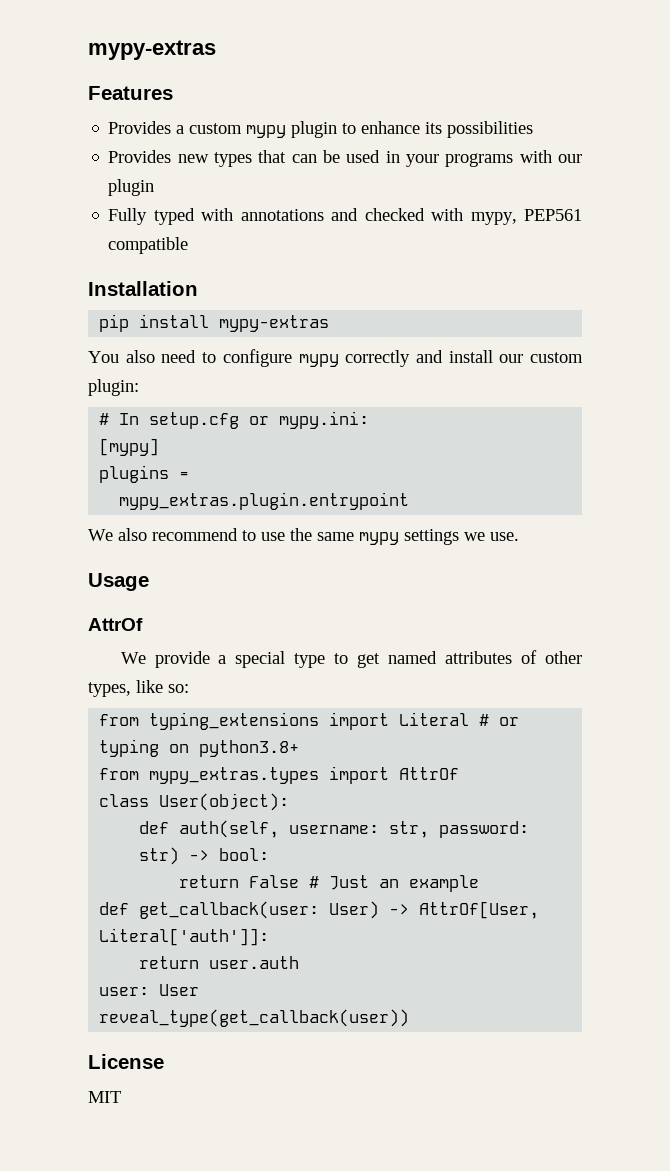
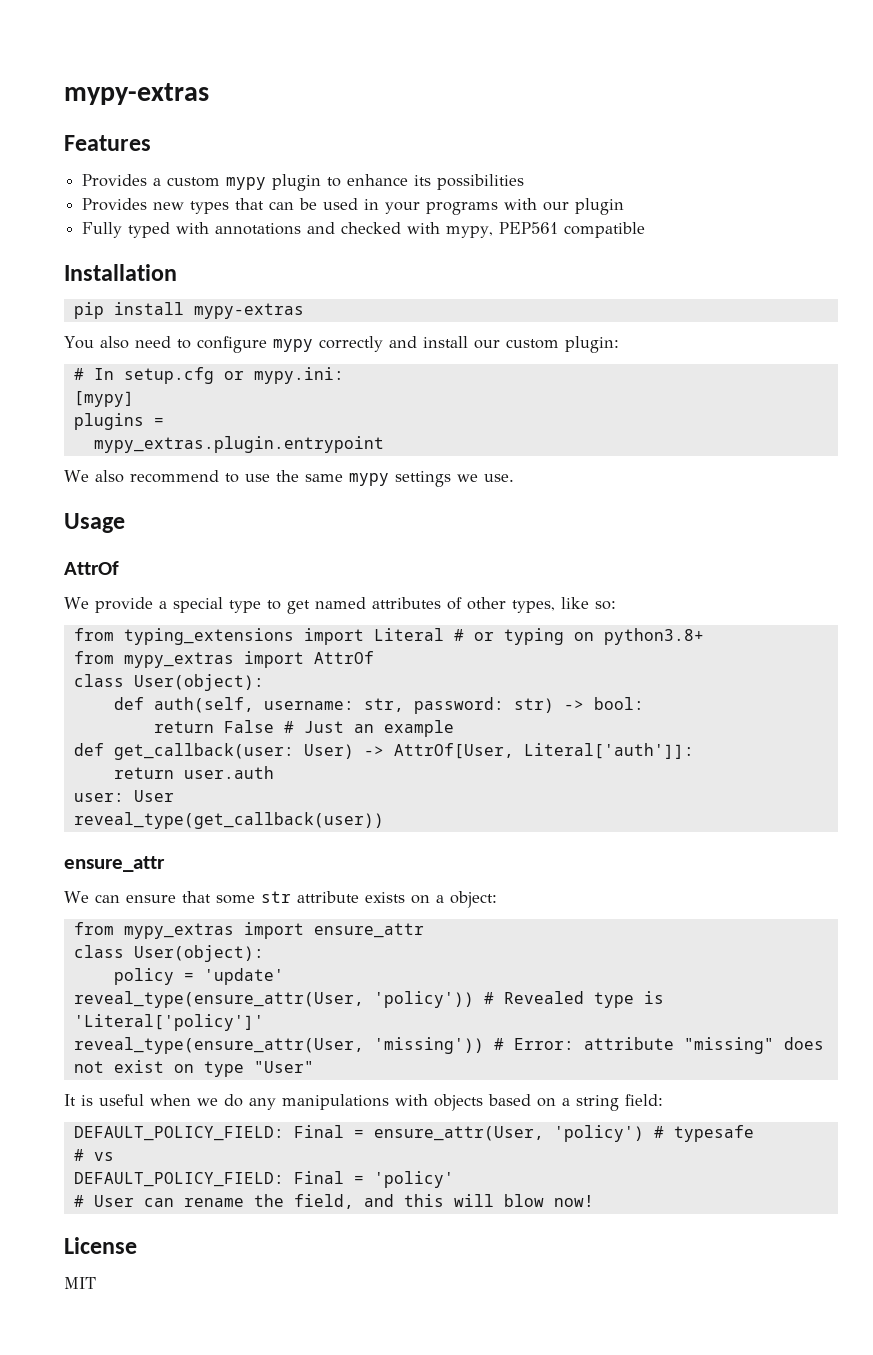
[149,767,320,784] mypy_extras.types -> [123,652,234,668] mypy_extras
(410, 1018) none -> [64,856,165,872] [64,891,497,908] [73,922,424,939] [73,945,264,962] [113,968,284,985] [73,991,664,1008] [73,1014,264,1031] [73,1037,824,1054] [73,1060,314,1077] [64,1094,663,1111] [73,1125,754,1142] [73,1149,114,1161] [73,1171,454,1188] [73,1194,594,1209] // ensure_attr // We can ensure that some str attribute exists on a object: // from mypy_extras import ensure_attr // class User(object): // policy = 'update' // reveal_type(ensure_attr(User, 'policy')) # Revealed type is 'Literal['policy']' // reveal_type(ensure_attr(User, 'missing')) # Error: attribute "missing" does not exist on type "User" // It is useful when we do any manipulations with objects based on a string field: // DEFAULT_POLICY_FIELD: Final = ensure_attr(User, 'policy') # typesafe // # vs // DEFAULT_POLICY_FIELD: Final = 'policy' // # User can rename the field, and this will blow now!

